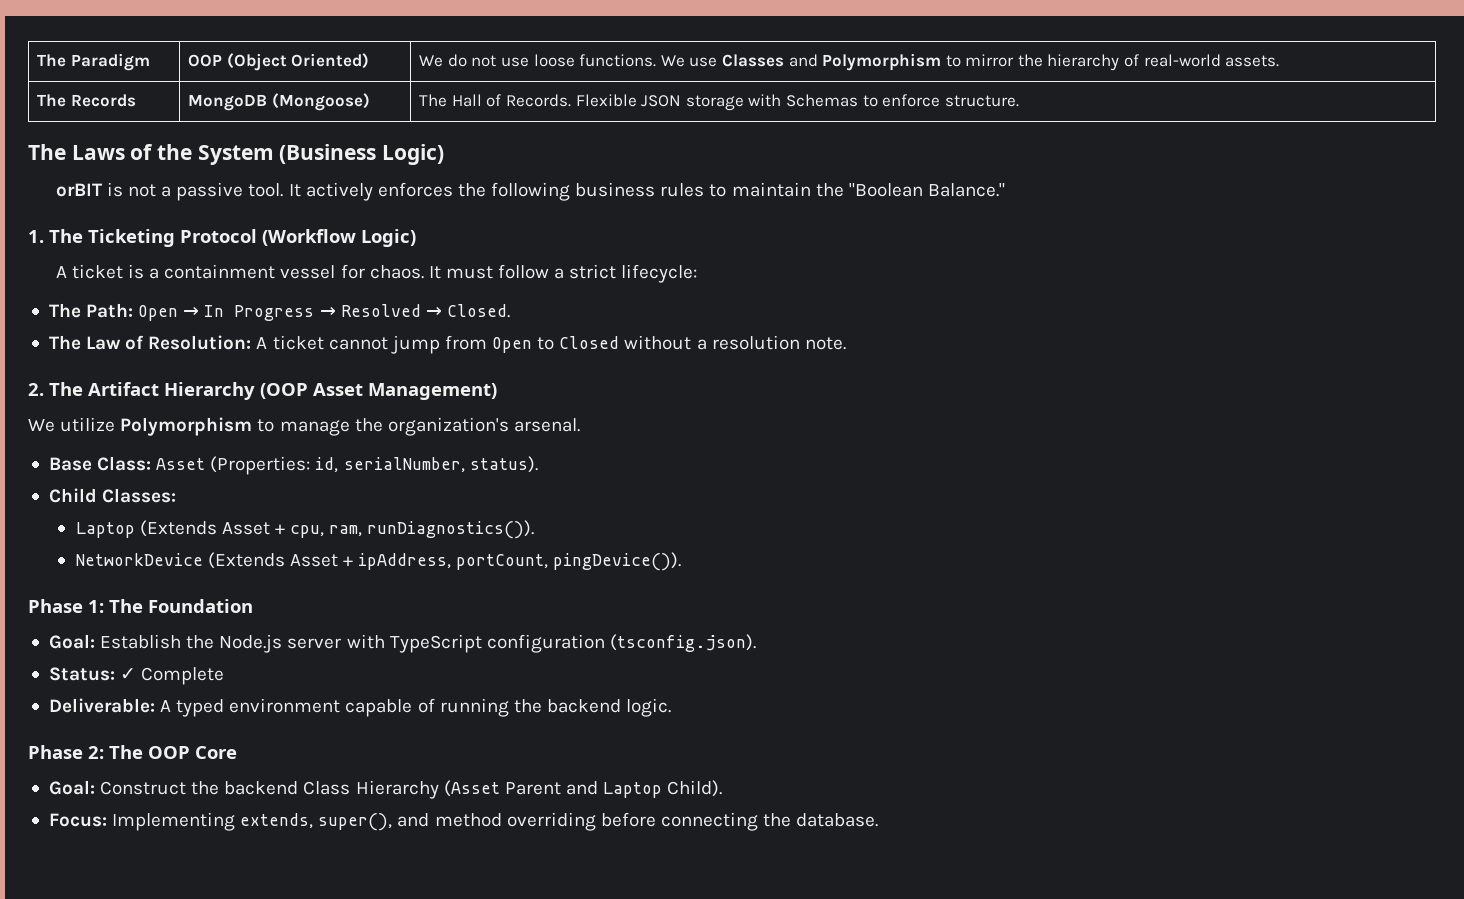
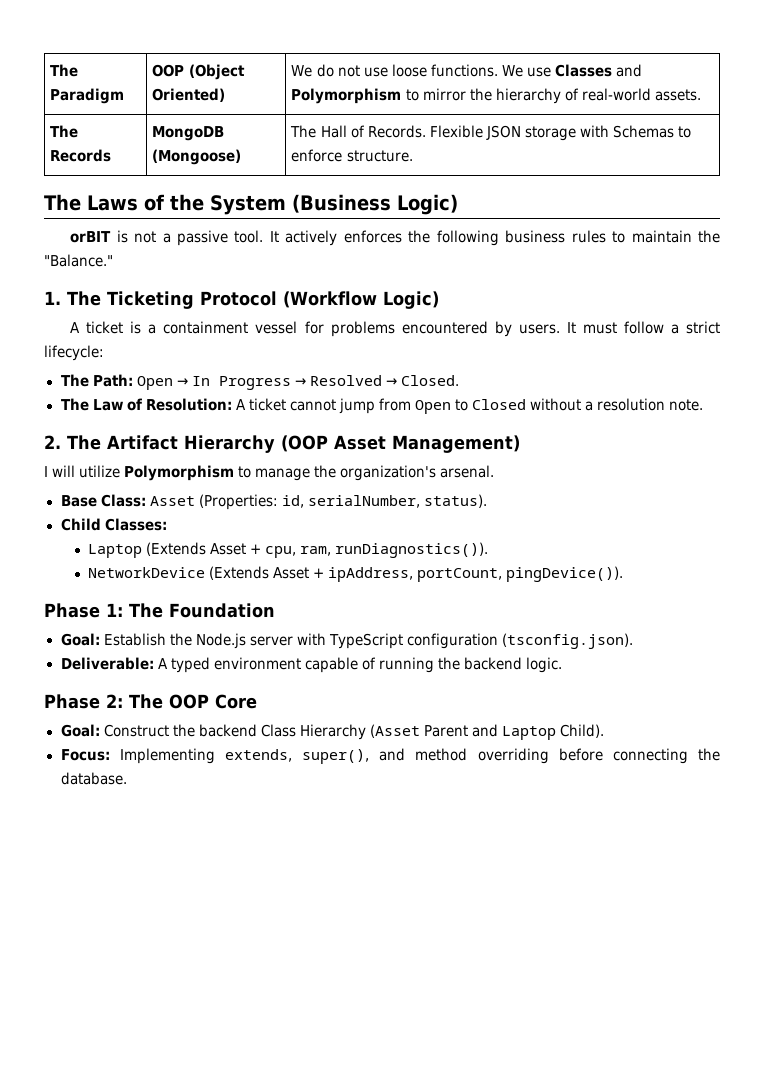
[848,183,1005,197] "Boolean Balance." -> [44,254,113,267] "Balance."
[369,265,424,279] chaos. -> [330,321,560,337] problems encountered by users.
[28,419,55,432] We -> [44,465,76,477] I will
[48,667,225,685] // Status: ✓ Complete -> (633, 641) none

